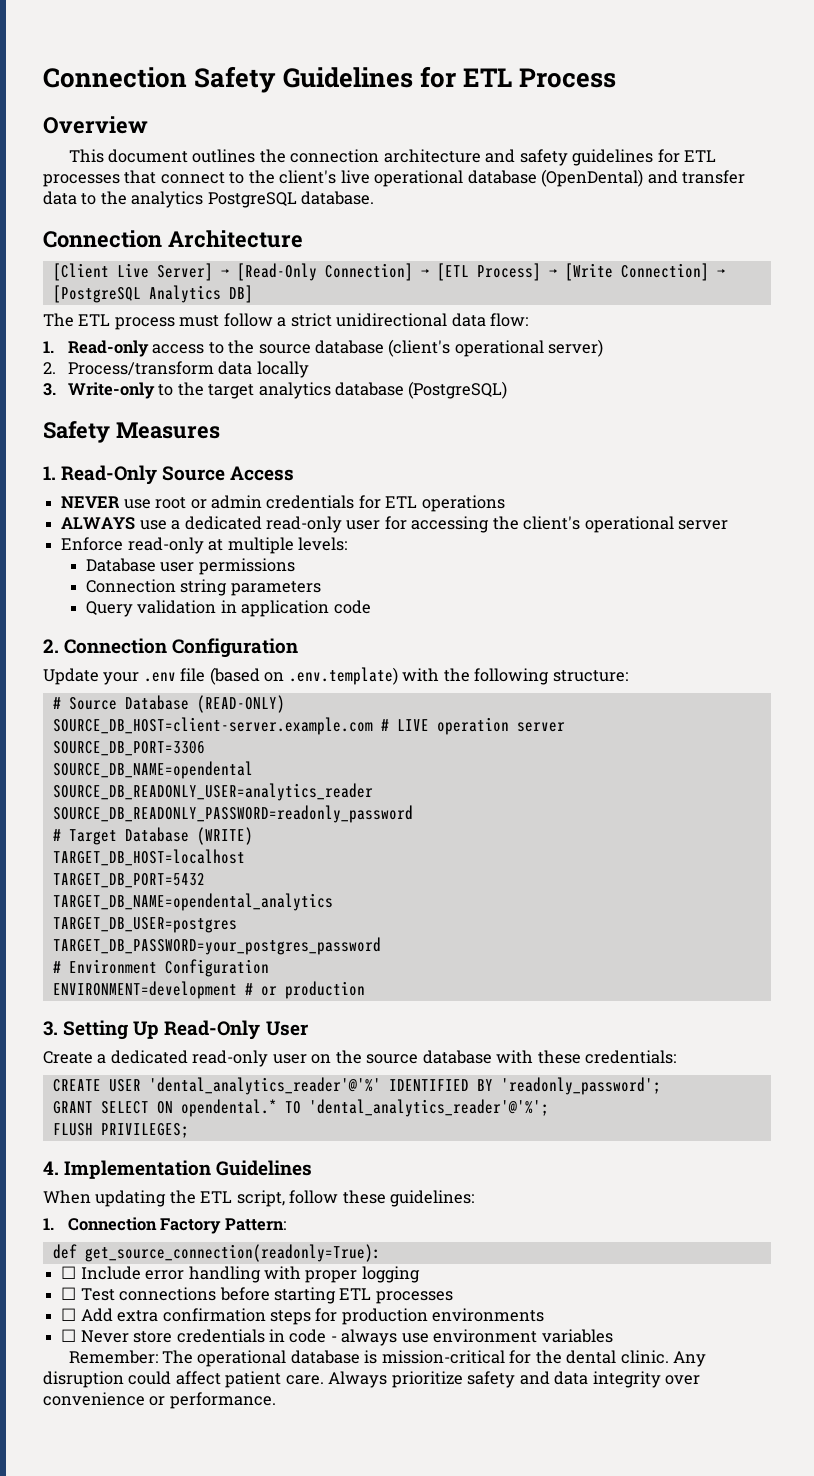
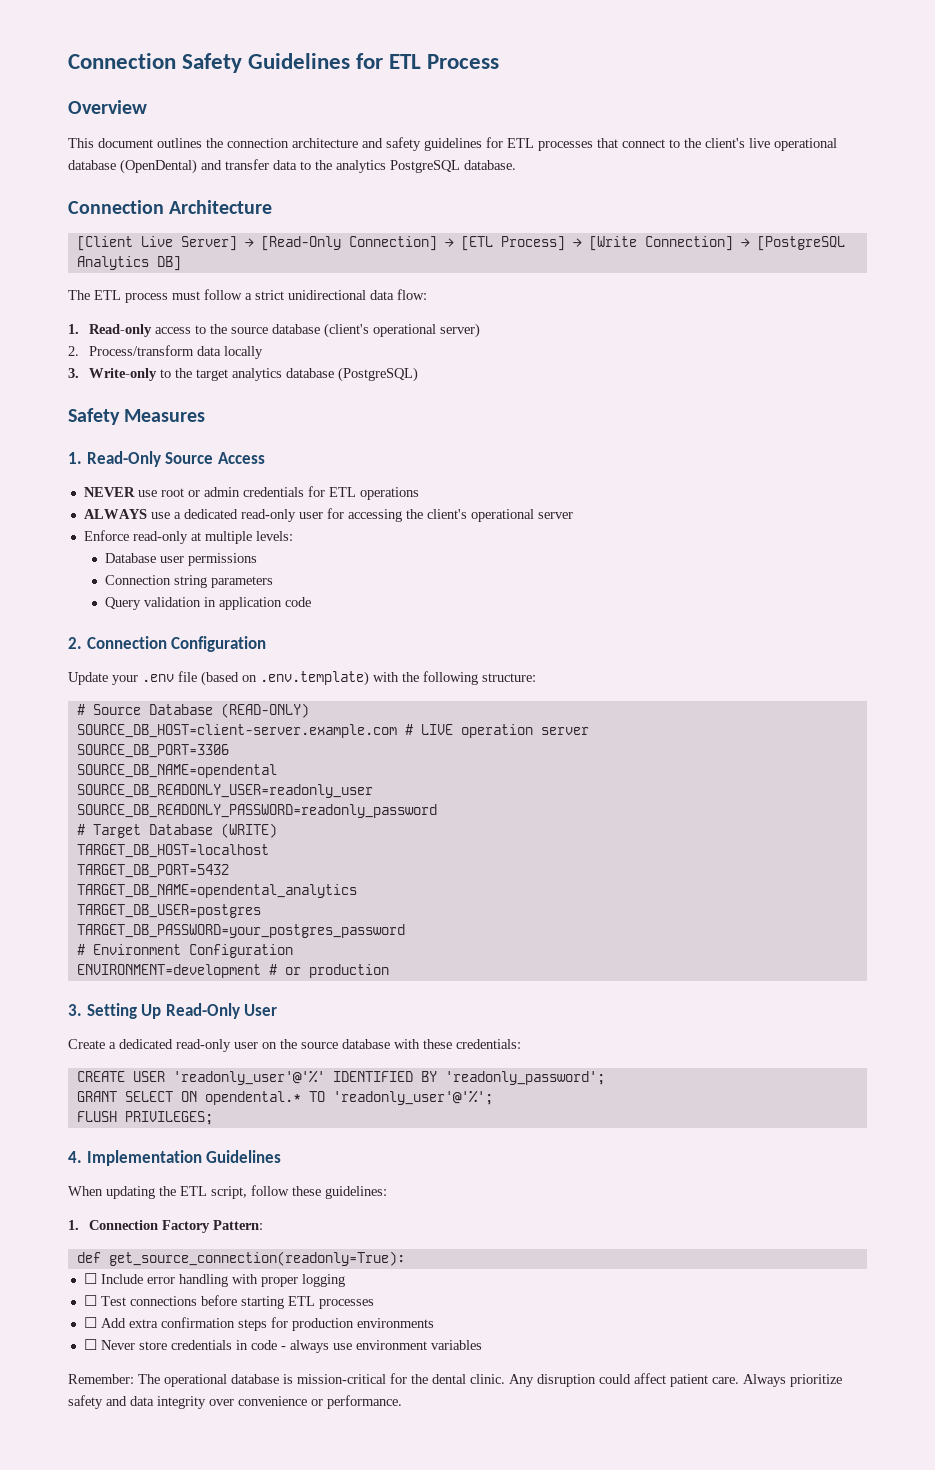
[52,783,373,801] SOURCE_DB_READONLY_USER=analytics_reader -> [76,784,373,798] SOURCE_DB_READONLY_USER=readonly_user
[148,1077,381,1095] 'dental_analytics_reader'@'%' -> [172,1070,325,1085] 'readonly_user'@'%'
[308,1099,549,1117] 'dental_analytics_reader'@'%'; -> [332,1090,493,1105] 'readonly_user'@'%';

